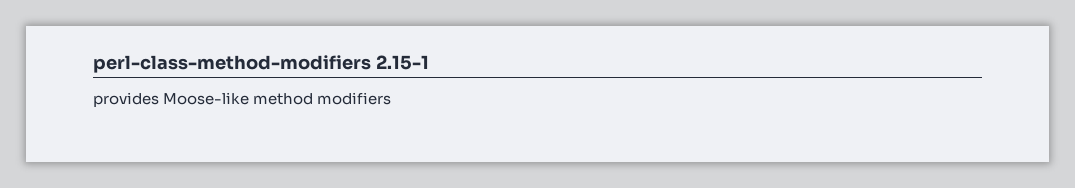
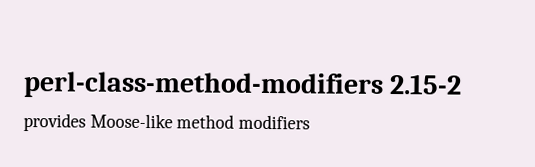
[375,55,429,70] 2.15-1 -> [389,74,463,95] 2.15-2

